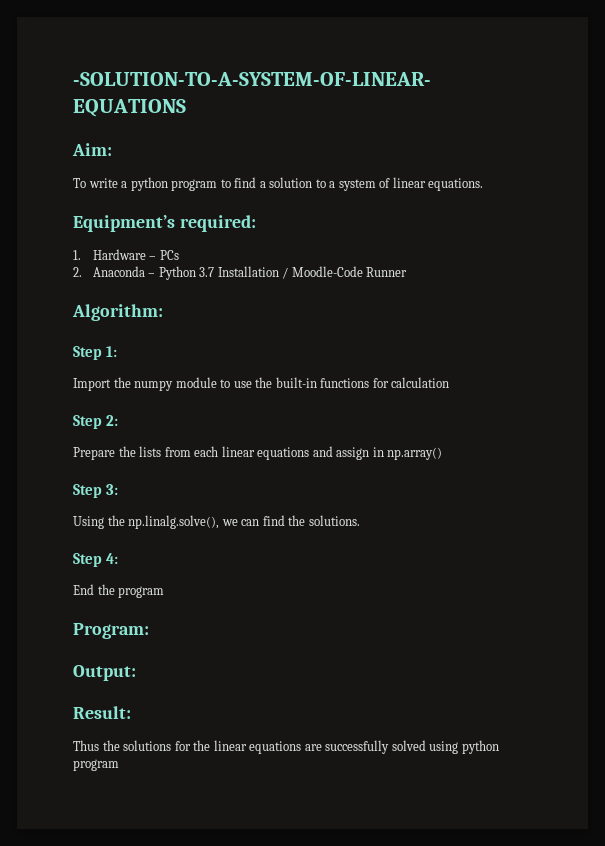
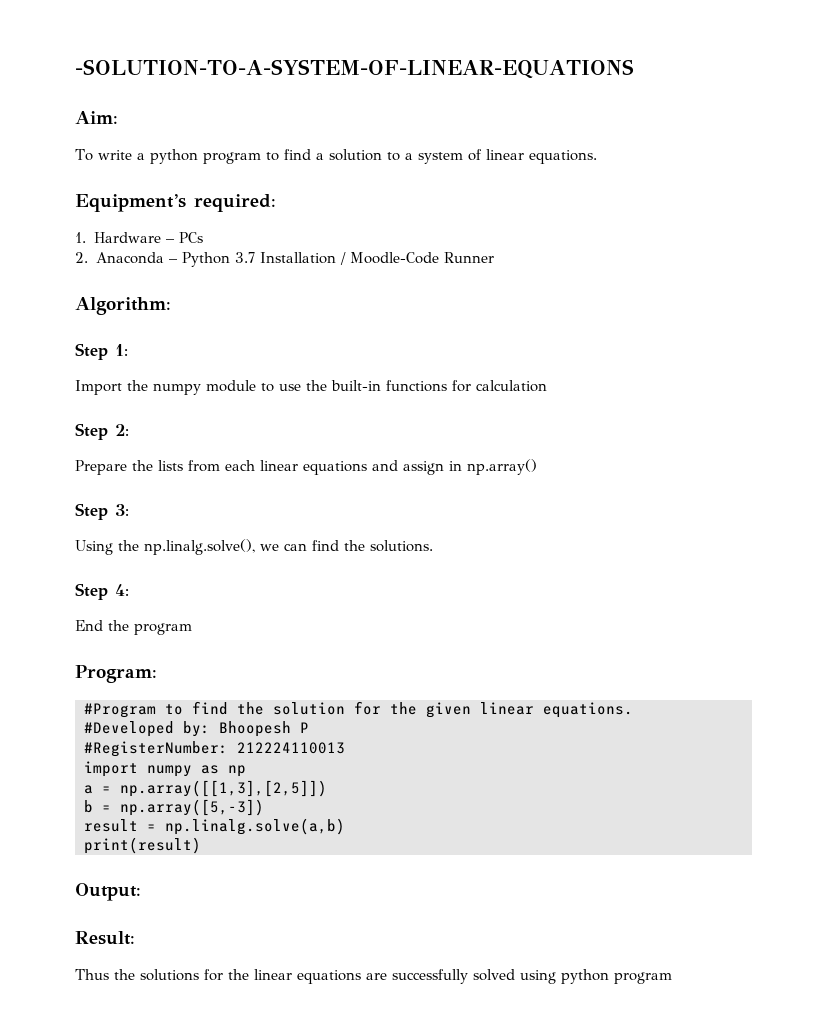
(149, 631) none -> [84,701,633,718] [84,721,309,737] [84,741,345,757] [84,761,246,777] [84,780,327,797] [84,799,264,816] [84,818,345,835] [84,837,201,854] // #Program to find the solution for the given linear equations. // #Developed by: Bhoopesh P // #RegisterNumber: 212224110013 // import numpy as np // a = np.array([[1,3],[2,5]]) // b = np.array([5,-3]) // result = np.linalg.solve(a,b) // print(result)

